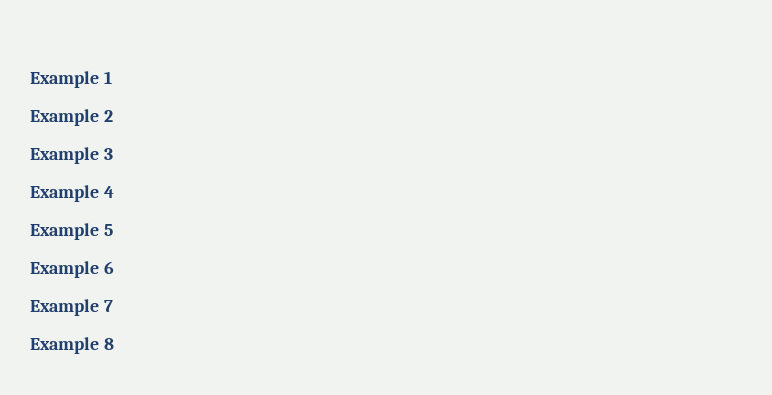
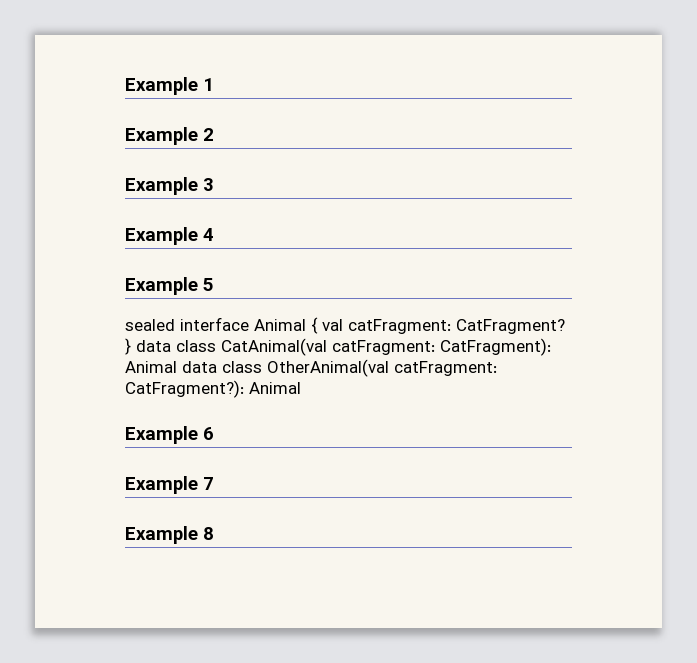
(113, 230) none -> [125,317,565,334] [125,338,551,356] [125,359,497,377] [125,380,301,398] // sealed interface Animal { val catFragment: CatFragment? } data class CatAnimal(val catFragment: CatFragment): Animal data class OtherAnimal(val catFragment: CatFragment?): Animal

